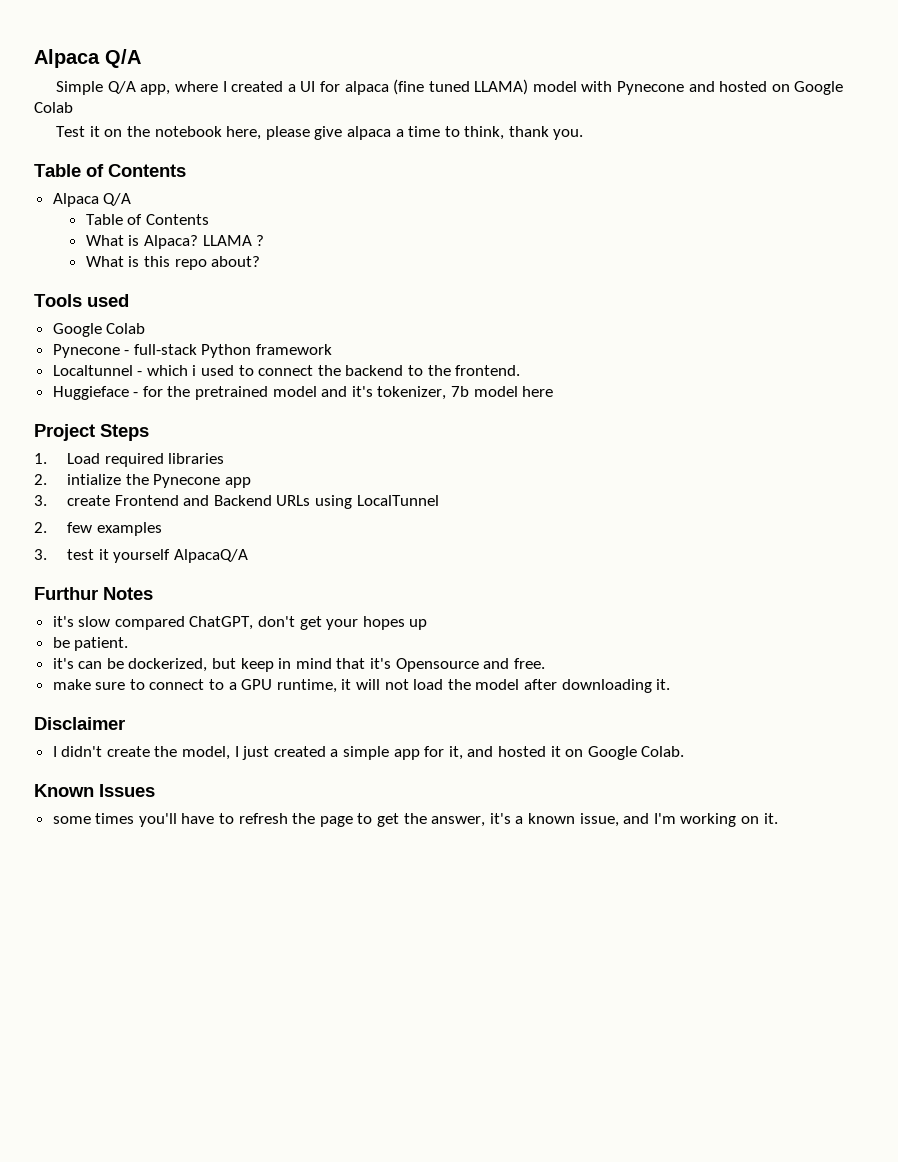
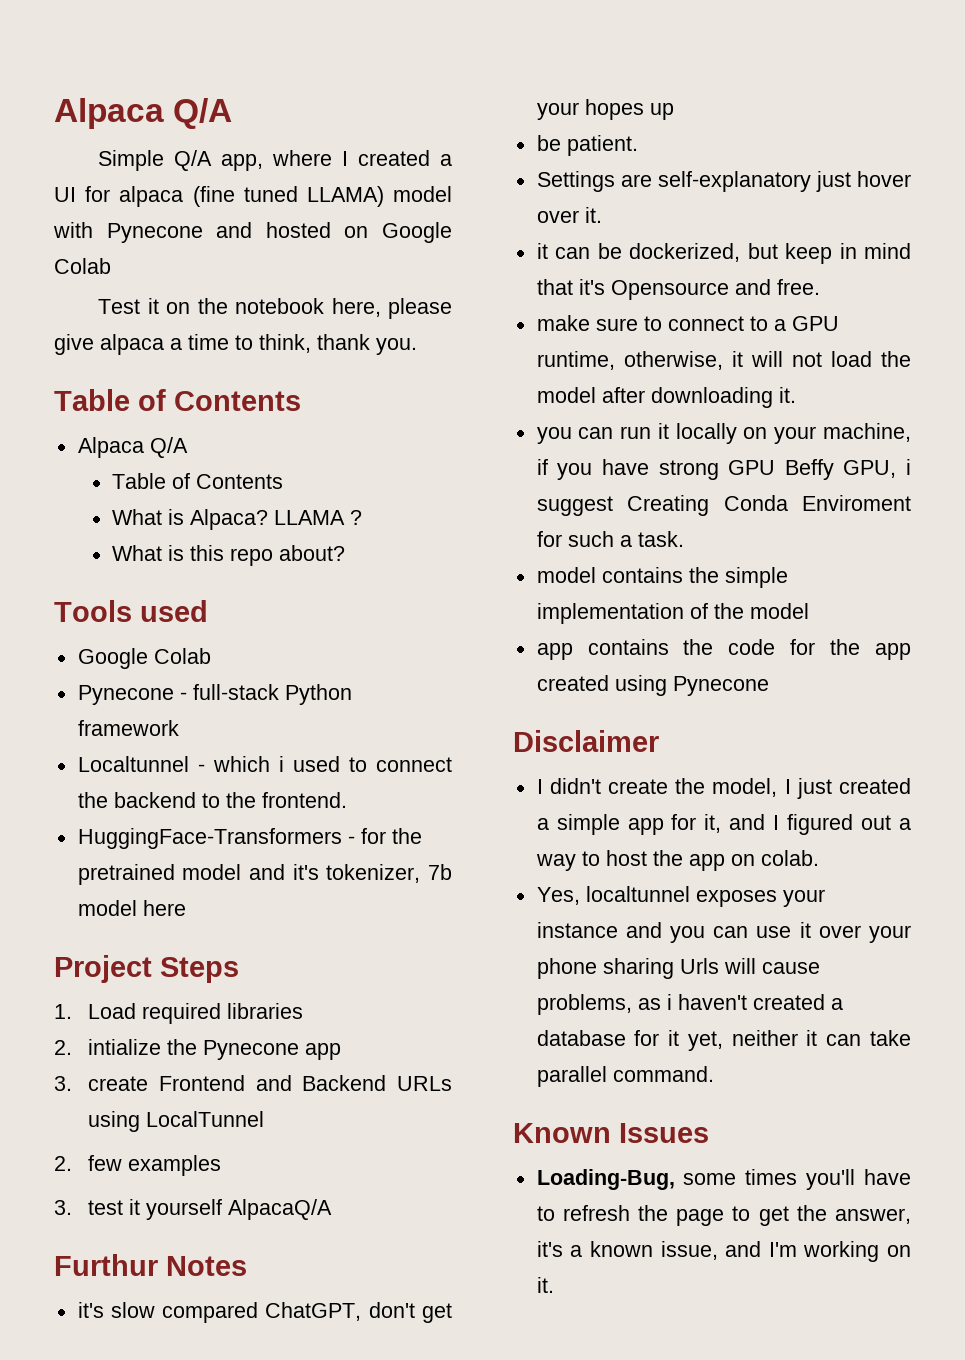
[52,386,129,400] Huggieface -> [77,828,342,849] HuggingFace-Transformers
[52,658,74,669] it's -> [536,171,911,192] [536,207,602,223] [536,243,548,259] Settings are self-explanatory just hover over it. // it
(337, 686) none -> [623,351,723,370] otherwise,
(671, 684) none -> [536,423,911,444] [536,459,911,480] [536,495,911,516] [536,531,684,547] [536,567,788,588] [536,603,809,624] [536,639,911,660] [536,675,769,696] // you can run it locally on your machine, if you have strong GPU Beffy GPU, i suggest Creating Conda Enviroment for such a task. // model contains the simple implementation of the model // app contains the code for the app created using Pynecone
[497,746,685,760] hosted it on Google Colab. -> [773,814,912,835] [535,850,819,871] [536,886,825,907] [536,922,911,943] [536,958,820,979] [536,994,843,1015] [536,1030,911,1051] [536,1066,714,1087] I figured out a way to host the app on colab. // Yes, localtunnel exposes your instance and you can use it over your phone sharing Urls will cause problems, as i haven't created a database for it yet, neither it can take parallel command.
(155, 790) none -> [536,1169,675,1190] Loading-Bug,

